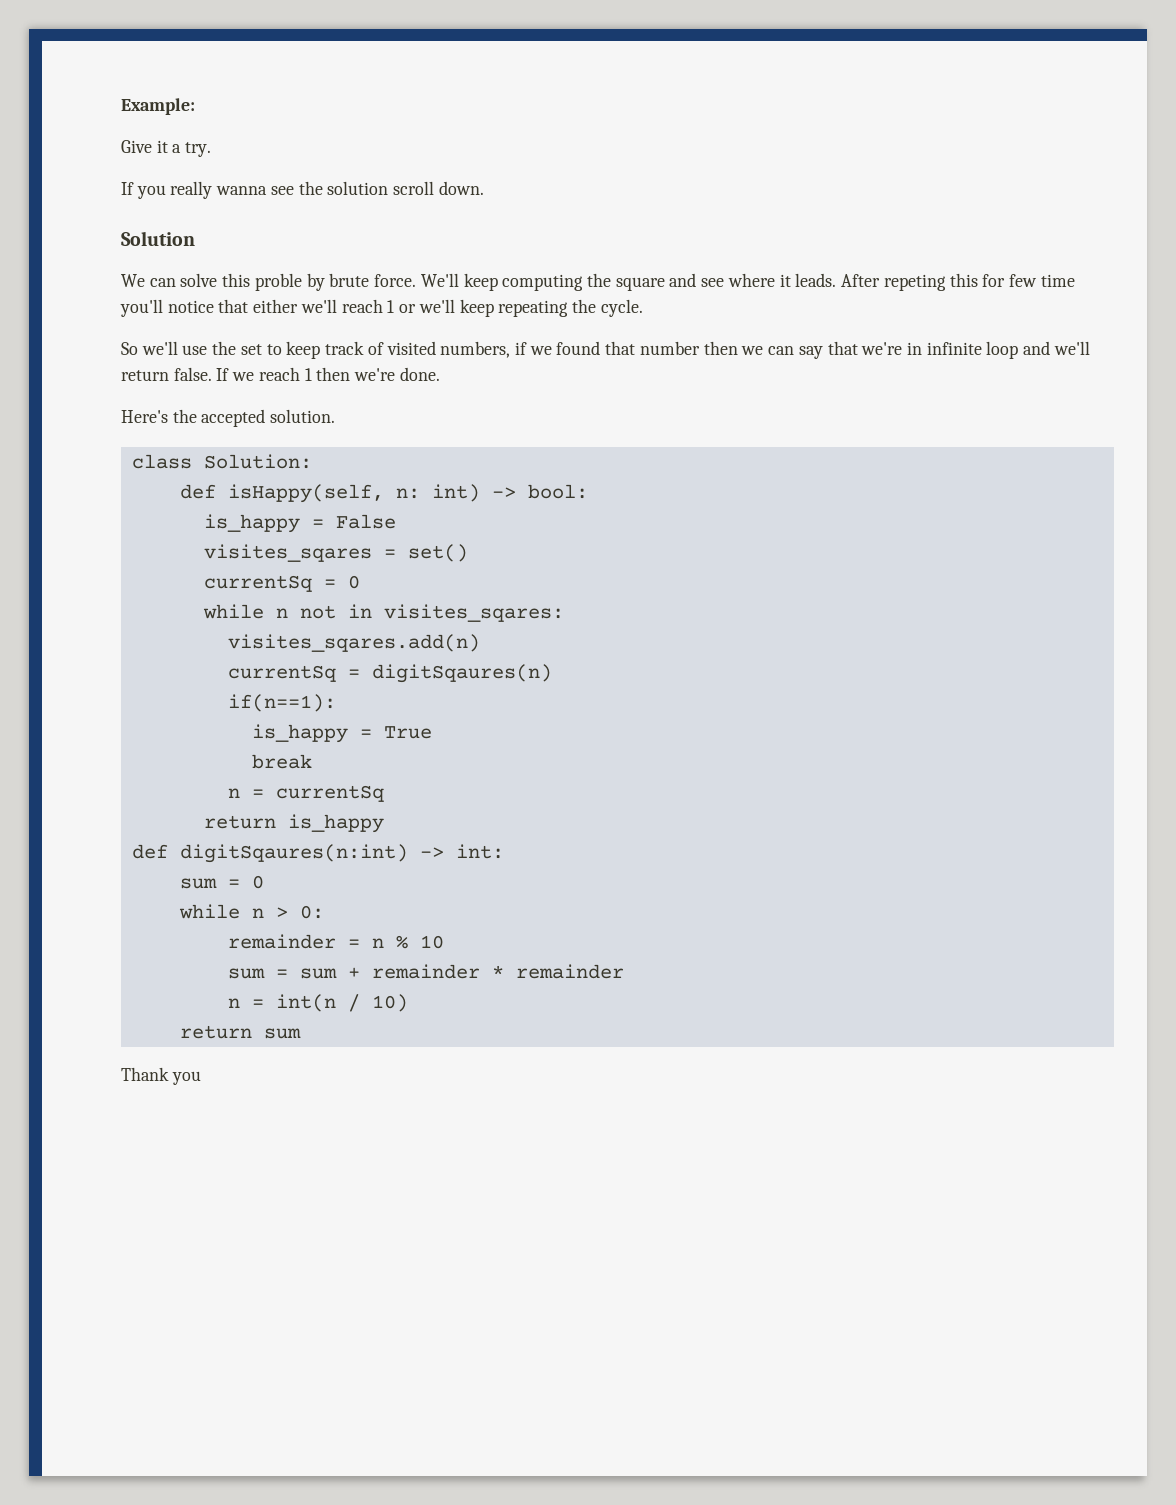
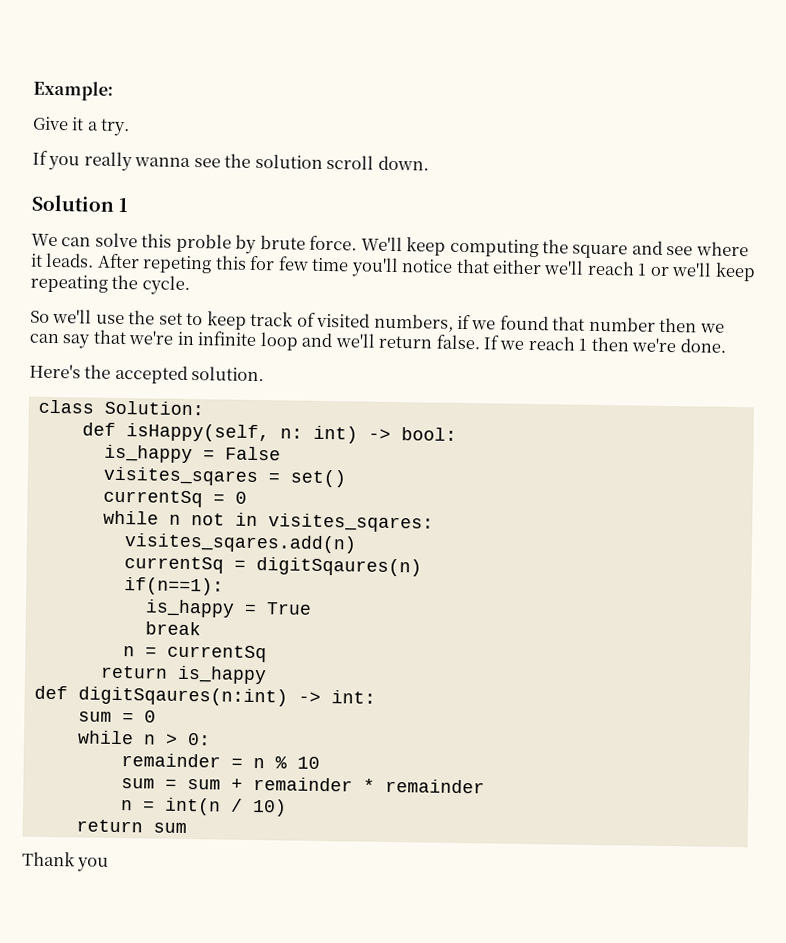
(195, 238) none -> [118,197,129,213] 1

